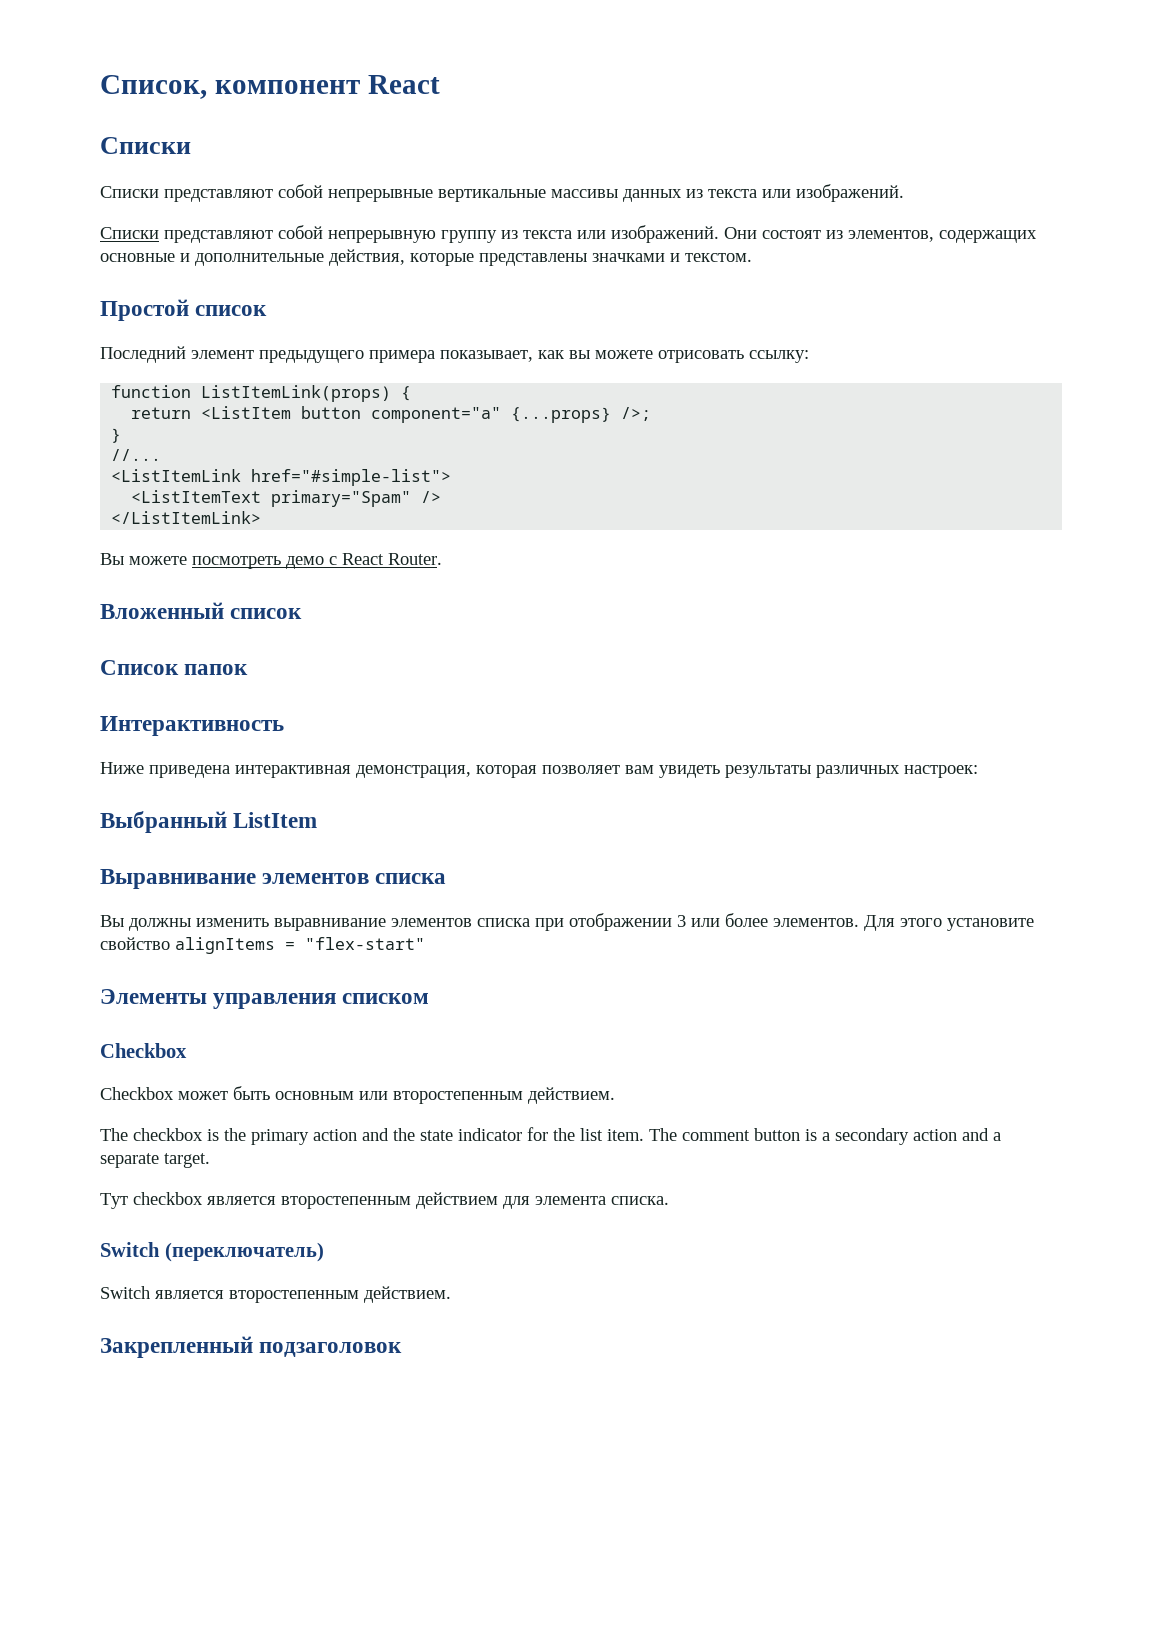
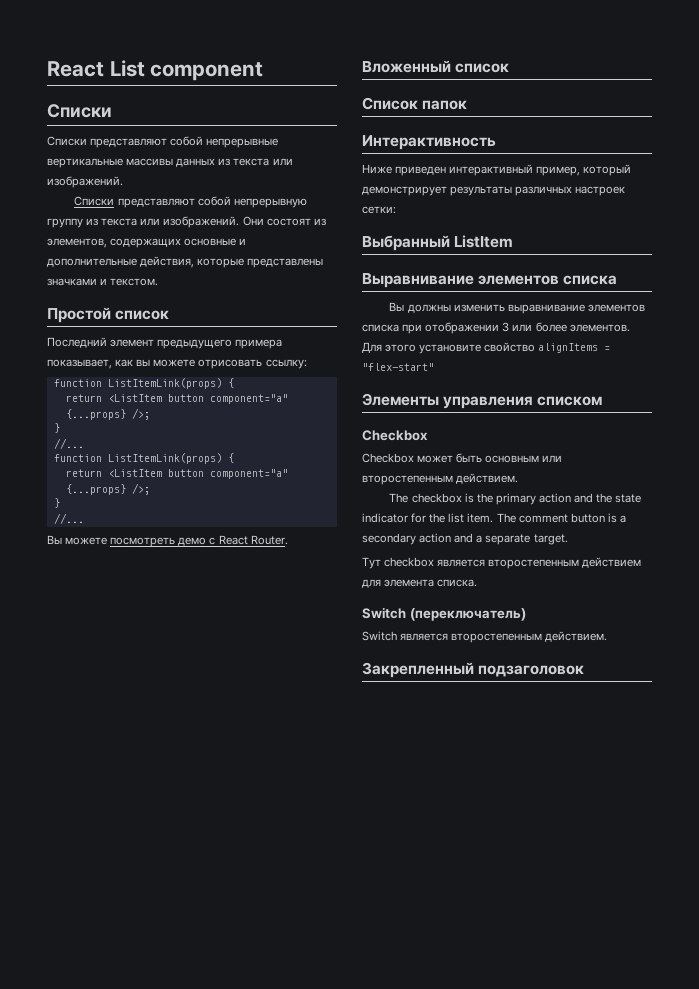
[100,75,440,99] Список, компонент React -> [47,60,264,81] React List component
[111,469,452,486] [131,490,442,507] [111,511,262,524] <ListItemLink href="#simple-list"> // <ListItemText primary="Spam" /> // </ListItemLink> -> [53,453,234,464] [65,469,288,479] [65,483,150,495] [53,498,60,508] [53,513,84,524] function ListItemLink(props) { // return <ListItem button component="a" {...props} />; // } // //...
[149,765,978,778] приведена интерактивная демонстрация, которая позволяет вам увидеть результаты различных настроек: -> [395,164,632,176] [362,186,626,196] [362,206,396,214] приведен интерактивный пример, который демонстрирует результаты различных настроек сетки:

